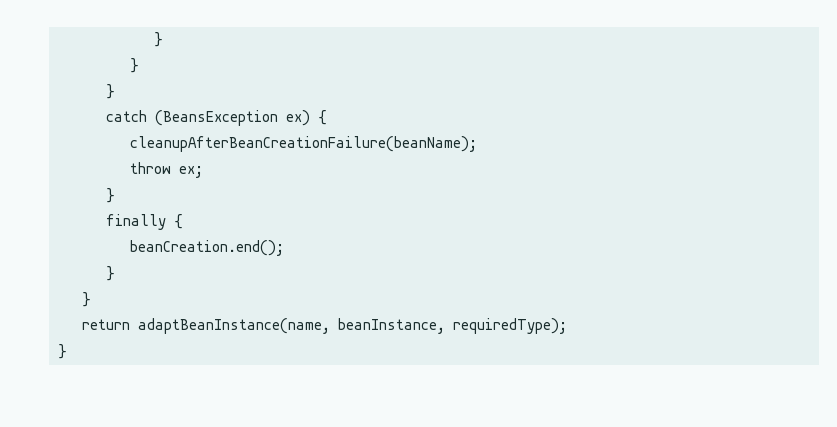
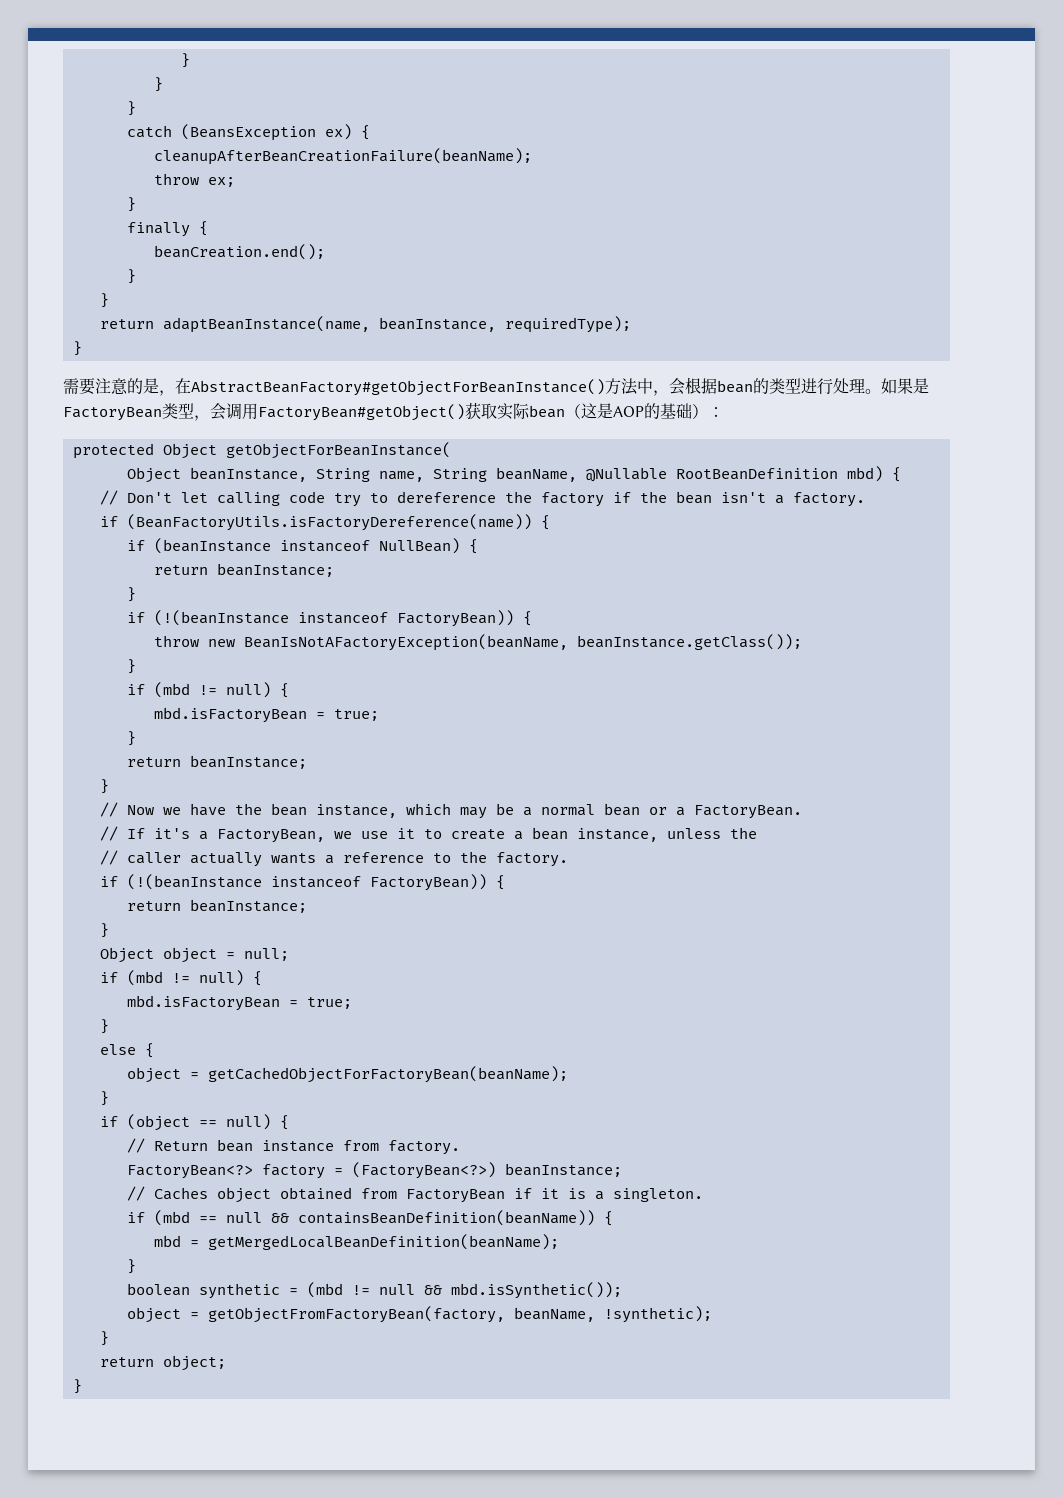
(67, 351) none -> [63,377,929,396] [63,402,724,421] [72,442,451,459] [126,466,901,483] [99,490,865,507] [99,514,550,531] [126,538,478,554] [153,563,334,577] [126,587,136,602] [126,610,532,627] [153,634,802,651] [126,659,136,674] [126,682,289,698] [153,707,379,723] [126,731,136,746] [126,755,307,769] [99,779,109,794] [99,802,802,819] [99,826,757,843] [99,850,568,867] [99,874,505,891] [126,899,307,913] [99,923,109,938] [99,947,289,963] [99,970,262,986] [126,995,352,1011] [99,1019,109,1034] [99,1043,154,1058] [126,1066,568,1083] [99,1091,109,1106] [99,1114,289,1131] [126,1138,460,1155] [126,1162,622,1179] [126,1186,703,1203] [126,1210,613,1226] [153,1234,559,1250] [126,1259,136,1274] [126,1282,622,1299] [126,1306,712,1323] [99,1331,109,1346] [99,1355,226,1371] [72,1379,82,1394] // 需要注意的是，在AbstractBeanFactory#getObjectForBeanInstance()方法中，会根据bean的类型进行处理。如果是FactoryBean类型，会调用FactoryBean#getObject()获取实际bean（这是AOP的基础）： // protected Object getObjectForBeanInstance( // Object beanInstance, String name, String beanName, @Nullable RootBeanDefinition mbd) { // // Don't let calling code try to dereference the factory if the bean isn't a factory. // if (BeanFactoryUtils.isFactoryDereference(name)) { // if (beanInstance instanceof NullBean) { // return beanInstance; // } // if (!(beanInstance instanceof FactoryBean)) { // throw new BeanIsNotAFactoryException(beanName, beanInstance.getClass()); // } // if (mbd != null) { // mbd.isFactoryBean = true; // } // return beanInstance; // } // // Now we have the bean instance, which may be a normal bean or a FactoryBean. // // If it's a FactoryBean, we use it to create a bean instance, unless the // // caller actually wants a reference to the factory. // if (!(beanInstance instanceof FactoryBean)) { // return beanInstance; // } // Object object = null; // if (mbd != null) { // mbd.isFactoryBean = true; // } // else { // object = getCachedObjectForFactoryBean(beanName); // } // if (object == null) { // // Return bean instance from factory. // FactoryBean<?> factory = (FactoryBean<?>) beanInstance; // // Caches object obtained from FactoryBean if it is a singleton. // if (mbd == null && containsBeanDefinition(beanName)) { // mbd = getMergedLocalBeanDefinition(beanName); // } // boolean synthetic = (mbd != null && mbd.isSynthetic()); // object = getObjectFromFactoryBean(factory, beanName, !synthetic); // } // return object; // }

